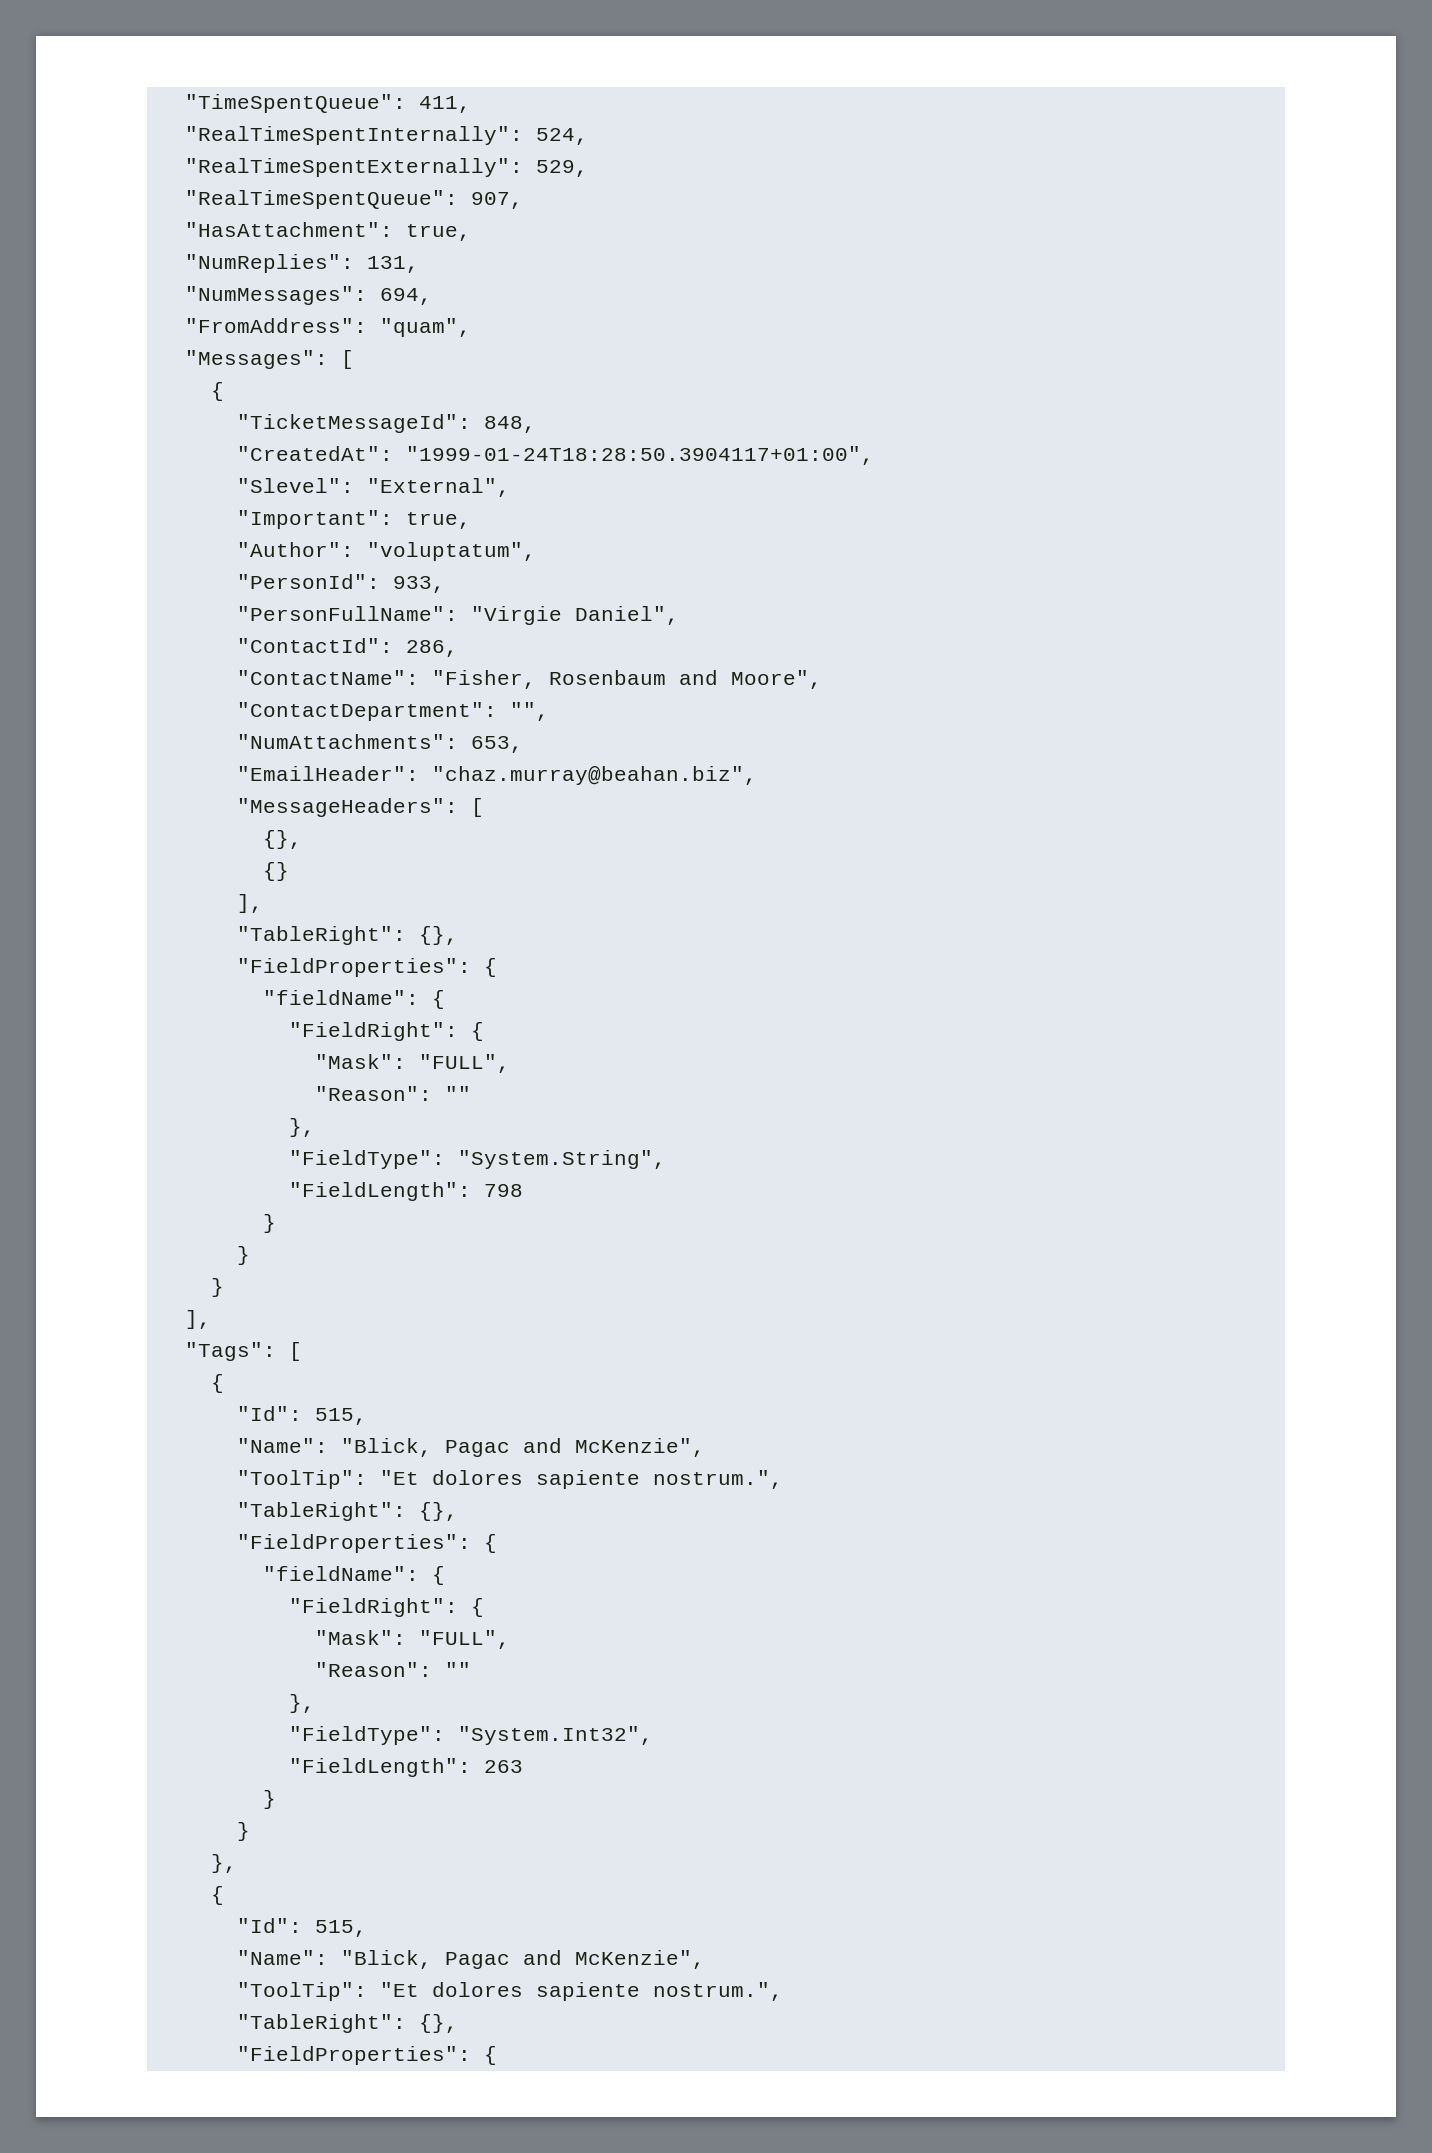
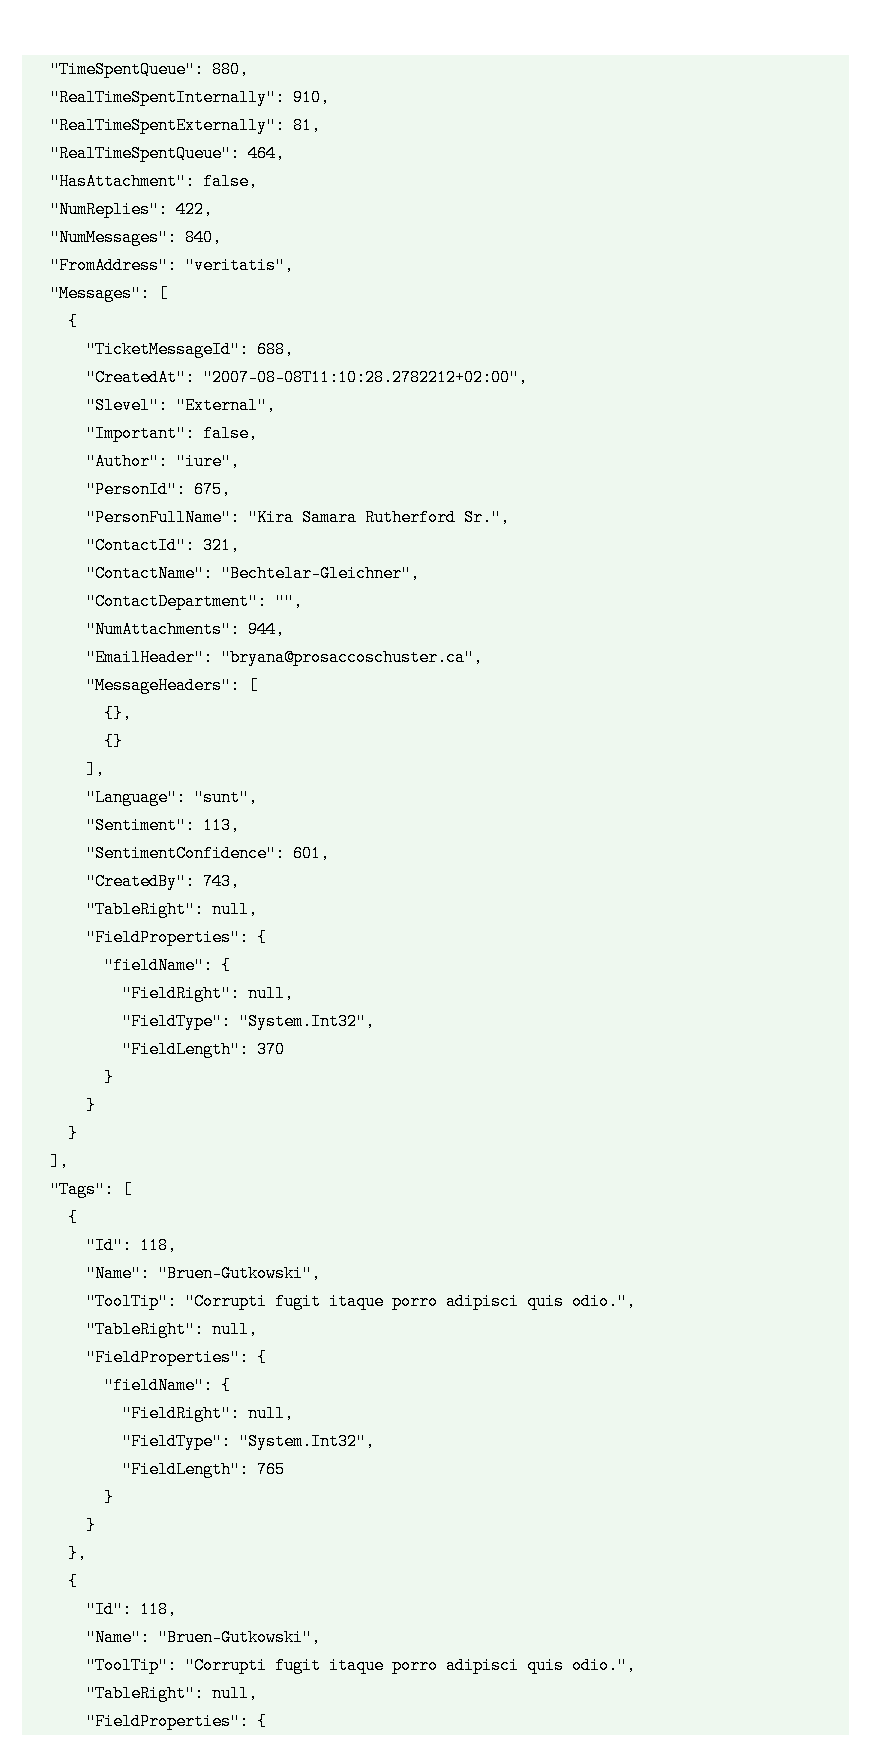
[419,96,472,113] 411, -> [211,61,249,78] 880,
[536,128,589,145] 524, -> [292,89,330,106] 910,
[536,160,589,177] 529, -> [292,117,321,134] 81,
[471,192,524,209] 907, -> [247,145,285,162] 464,
[406,224,472,241] true, -> [202,173,258,190] false,
[367,256,420,273] 131, -> [175,201,213,218] 422,
[380,288,433,305] 694, -> [184,229,222,246] 840,
[380,318,472,337] "quam", -> [184,257,294,274] "veritatis",
[484,416,537,433] 848, -> [256,341,294,358] 688,
[406,446,875,465] "1999-01-24T18:28:50.3904117+01:00", -> [202,369,528,386] "2007-08-08T11:10:28.2782212+02:00",
[406,512,472,529] true, -> [202,425,258,442] false,
[367,542,537,561] "voluptatum", -> [175,453,240,470] "iure",
[393,576,446,593] 933, -> [193,481,231,498] 675,
[471,606,680,625] "Virgie Daniel", -> [247,509,510,526] "Kira Samara Rutherford Sr.",
[406,640,459,657] 286, -> [202,537,240,554] 321,
[432,670,823,689] "Fisher, Rosenbaum and Moore", -> [220,565,420,582] "Bechtelar-Gleichner",
[471,736,524,753] 653, -> [247,621,285,638] 944,
[432,766,758,785] "chaz.murray@beahan.biz", -> [220,649,483,666] "bryana@prosaccoschuster.ca",
[237,926,459,945] [237,958,498,977] [263,990,446,1009] [289,1022,485,1041] [315,1054,511,1073] [315,1086,472,1101] [289,1118,316,1137] [289,1150,667,1169] [289,1182,524,1201] // "TableRight": {}, // "FieldProperties": { // "fieldName": { // "FieldRight": { // "Mask": "FULL", // "Reason": "" // }, // "FieldType": "System.String", // "FieldLength": 798 -> [85,789,258,806] [85,817,240,834] [85,845,330,862] [85,873,240,890] [85,901,258,918] [85,929,267,946] [103,957,231,974] [121,985,294,1002] [121,1013,375,1030] [121,1041,285,1058] // "Language": "sunt", // "Sentiment": 113, // "SentimentConfidence": 601, // "CreatedBy": 743, // "TableRight": null, // "FieldProperties": { // "fieldName": { // "FieldRight": null, // "FieldType": "System.Int32", // "FieldLength": 370
[315,1408,368,1425] [237,1438,706,1457] [237,1470,784,1489] [237,1502,459,1521] [237,1534,498,1553] [263,1566,446,1585] [289,1598,485,1617] [315,1630,511,1649] [315,1662,472,1677] [289,1694,316,1713] [289,1726,654,1745] [289,1758,524,1777] 515, // "Name": "Blick, Pagac and McKenzie", // "ToolTip": "Et dolores sapiente nostrum.", // "TableRight": {}, // "FieldProperties": { // "fieldName": { // "FieldRight": { // "Mask": "FULL", // "Reason": "" // }, // "FieldType": "System.Int32", // "FieldLength": 263 -> [139,1237,177,1254] [85,1265,321,1282] [85,1293,636,1310] [85,1321,258,1338] [85,1349,267,1366] [103,1377,231,1394] [121,1405,294,1422] [121,1433,375,1450] [121,1461,285,1478] 118, // "Name": "Bruen-Gutkowski", // "ToolTip": "Corrupti fugit itaque porro adipisci quis odio.", // "TableRight": null, // "FieldProperties": { // "fieldName": { // "FieldRight": null, // "FieldType": "System.Int32", // "FieldLength": 765
[315,1920,368,1937] [237,1950,706,1969] [237,1982,784,2001] [237,2014,459,2033] 515, // "Name": "Blick, Pagac and McKenzie", // "ToolTip": "Et dolores sapiente nostrum.", // "TableRight": {}, -> [139,1601,177,1618] [85,1629,321,1646] [85,1657,636,1674] [85,1685,258,1702] 118, // "Name": "Bruen-Gutkowski", // "ToolTip": "Corrupti fugit itaque porro adipisci quis odio.", // "TableRight": null,

